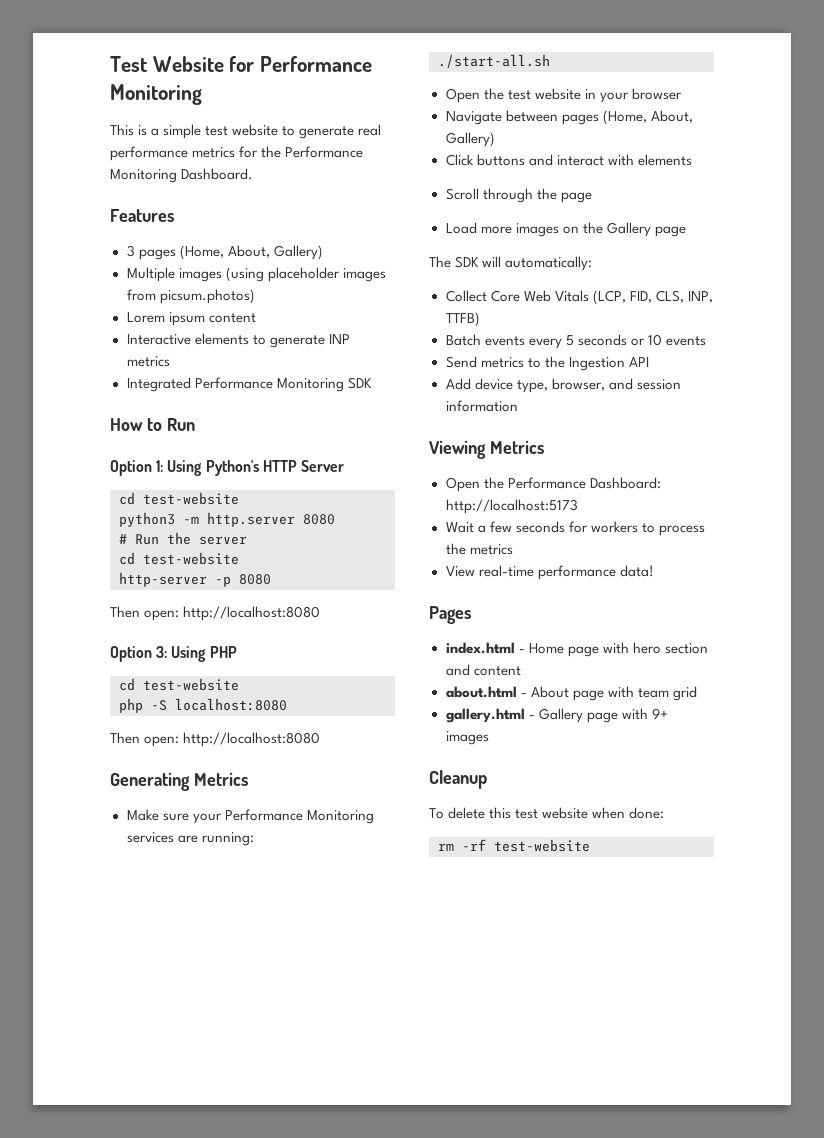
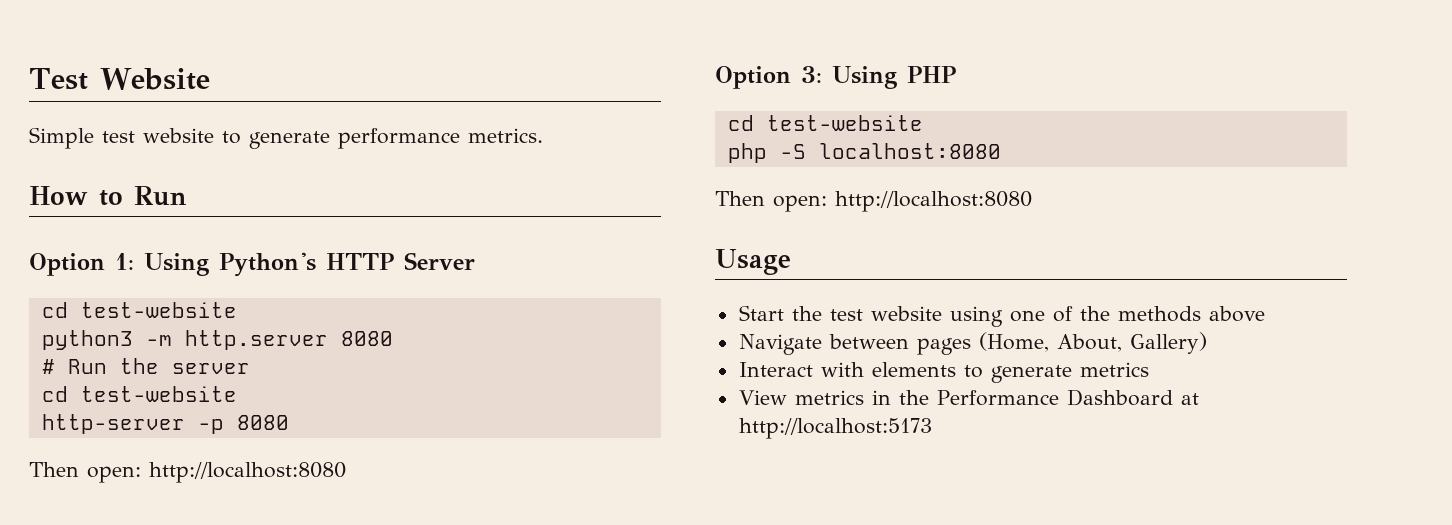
[229,56,373,72] [110,84,202,105] [110,124,382,139] [110,146,364,161] [110,168,254,183] [110,209,174,222] [126,245,323,260] [126,267,386,282] [126,289,255,304] [126,312,256,326] [126,333,350,348] [126,356,170,367] [126,377,372,392] for Performance Monitoring // This is a simple test website to generate real performance metrics for the Performance Monitoring Dashboard. // Features // 3 pages (Home, About, Gallery) // Multiple images (using placeholder images from picsum.photos) // Lorem ipsum content // Interactive elements to generate INP metrics // Integrated Performance Monitoring SDK -> [29,127,543,149] // Simple test website to generate performance metrics.
[110,772,248,791] [126,809,374,824] [126,832,254,846] [438,54,550,68] [445,88,682,103] Generating Metrics // Make sure your Performance Monitoring services are running: // ./start-all.sh // Open the test website in your browser -> [715,249,791,275] [738,305,1265,327] Usage // Start the test website using one of the methods above
[445,154,692,166] [445,188,592,203] [445,222,686,237] [429,256,593,271] [445,290,713,305] [445,312,480,327] [445,334,706,349] [445,356,649,371] [445,378,681,393] [445,400,518,412] [429,440,544,459] [445,477,661,492] [445,499,578,514] [445,521,705,536] [445,543,513,555] [445,565,654,580] [429,606,471,624] [445,642,708,657] [445,664,521,676] [445,686,697,701] [445,708,668,723] [445,731,489,745] [429,770,487,789] [429,807,665,819] [438,839,590,852] Click buttons and interact with elements // Scroll through the page // Load more images on the Gallery page // The SDK will automatically: // Collect Core Web Vitals (LCP, FID, CLS, INP, TTFB) // Batch events every 5 seconds or 10 events // Send metrics to the Ingestion API // Add device type, browser, and session information // Viewing Metrics // Open the Performance Dashboard: http://localhost:5173 // Wait a few seconds for workers to process the metrics // View real-time performance data! // Pages // index.html - Home page with hero section and content // about.html - About page with team grid // gallery.html - Gallery page with 9+ images // Cleanup // To delete this test website when done: // rm -rf test-website -> [738,362,1149,383] [738,389,1199,406] [738,418,932,439] Interact with elements to generate metrics // View metrics in the Performance Dashboard at http://localhost:5173

